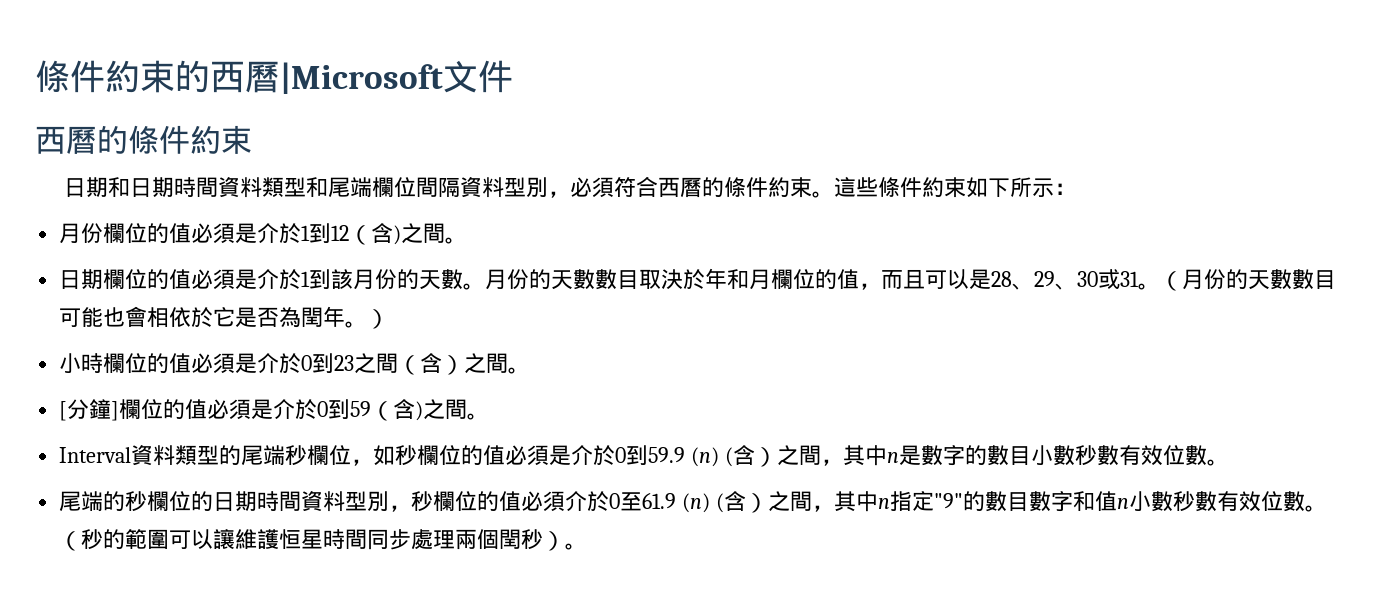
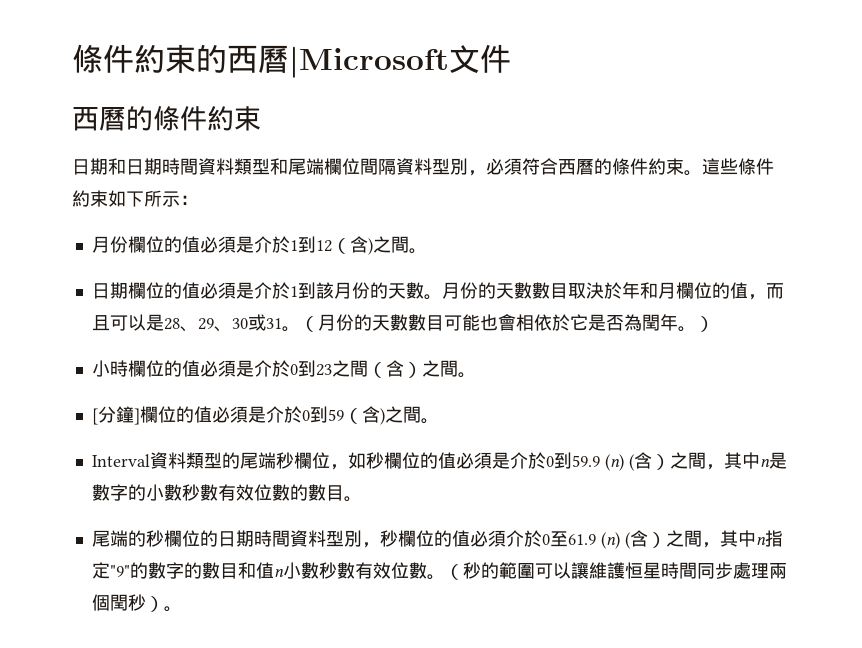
[987,445,1208,466] 數目小數秒數有效位數 -> [145,484,344,501] 小數秒數有效位數的數目
[1007,491,1074,512] 目數字 -> [165,562,238,579] 字的數目

